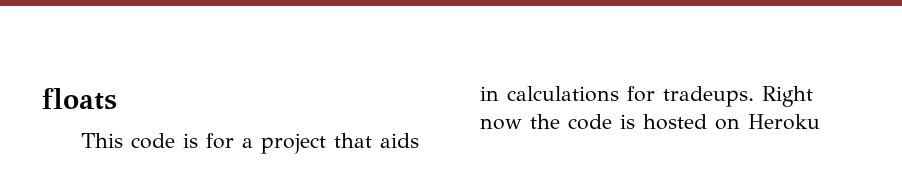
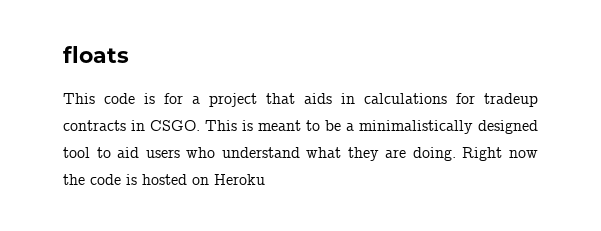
[663,86,754,107] tradeups. -> [484,93,538,107] [63,120,538,134] [63,147,456,161] tradeup contracts in CSGO. This is meant to be a minimalistically designed tool to aid users who understand what they are doing.

